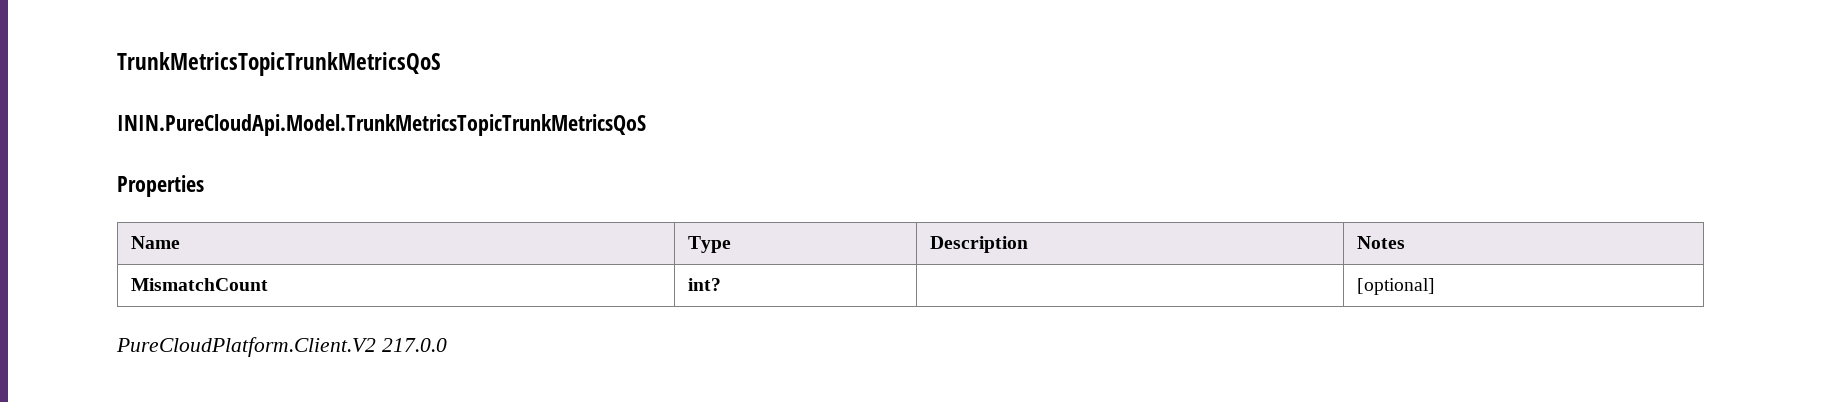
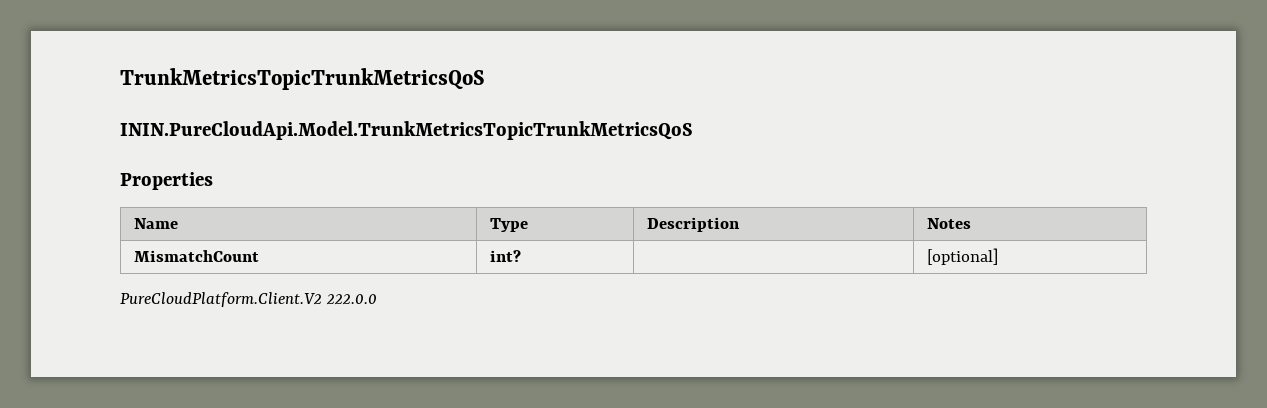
[381,338,447,352] 217.0.0 -> [325,294,377,305] 222.0.0

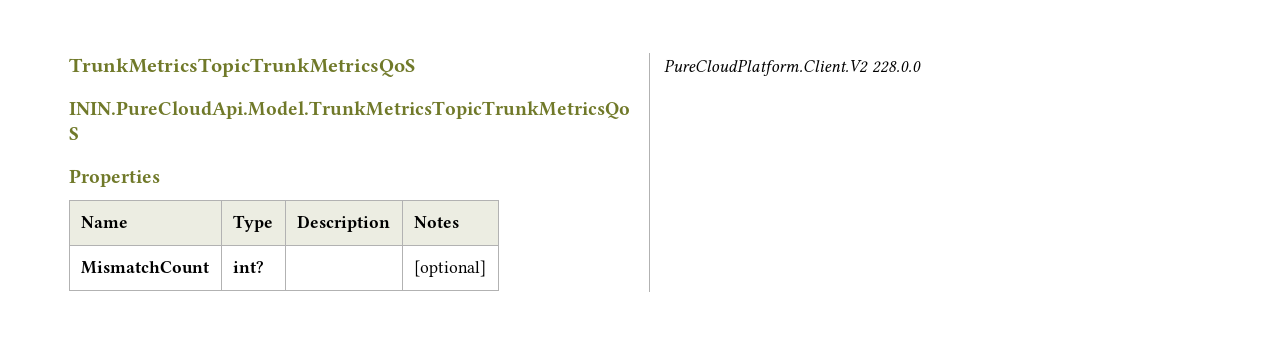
[325,294,377,305] 222.0.0 -> [871,61,921,73] 228.0.0

